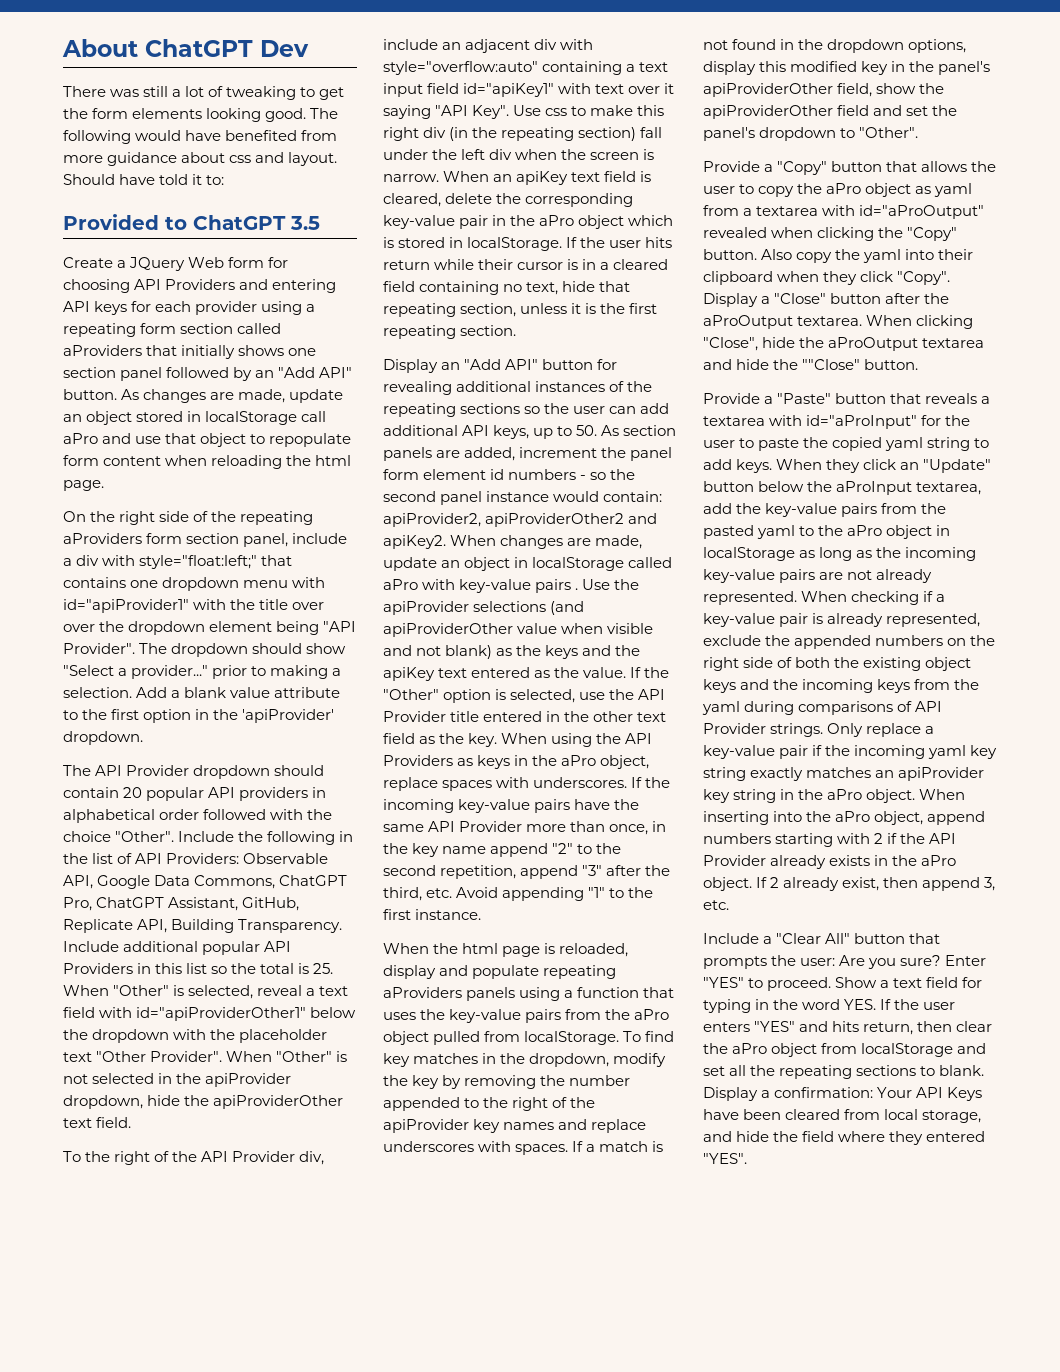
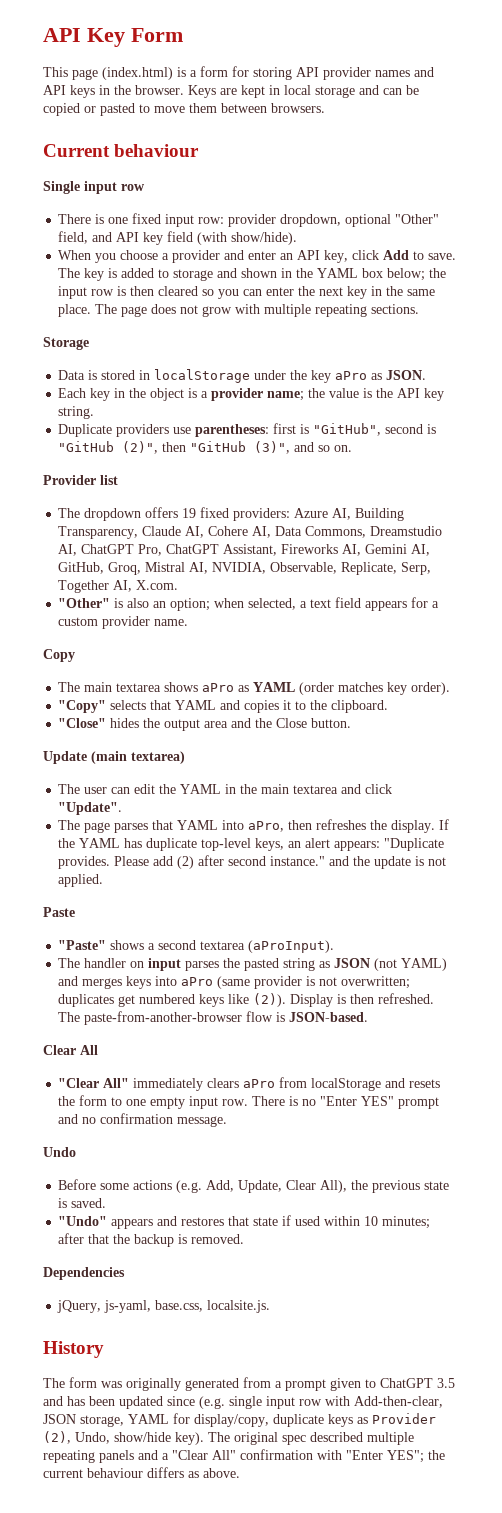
[62,39,309,57] [63,86,345,100] [63,108,339,122] [63,130,338,144] [63,152,338,166] [63,174,225,185] [63,214,320,230] [63,257,289,271] [63,279,337,293] [63,301,316,315] [63,323,282,337] [63,345,317,359] [63,367,353,381] [63,389,344,403] [63,411,327,425] [63,433,352,447] [63,455,352,469] [63,480,104,491] [63,511,314,525] [63,533,348,547] [63,555,293,569] [63,577,326,591] [63,599,325,613] [63,621,357,635] [63,643,347,657] [63,665,342,679] [63,687,341,698] [63,709,335,723] [63,731,143,745] [63,765,325,779] [63,787,327,801] [63,809,333,823] [63,831,354,845] [63,853,329,864] [63,875,348,889] [63,897,300,911] [63,919,343,933] [63,941,292,955] [63,963,334,974] [63,985,349,999] [63,1007,357,1021] [63,1029,328,1043] [63,1051,348,1062] [63,1073,292,1087] [63,1095,344,1109] [63,1117,132,1128] [63,1151,325,1165] [383,39,594,53] [383,61,669,75] [383,83,675,97] [383,105,665,119] [383,127,663,141] [383,149,655,160] [383,171,652,185] [383,193,634,207] [383,215,674,229] [383,237,673,251] [383,259,669,270] [383,281,631,295] [383,303,658,317] [383,325,517,339] [383,359,618,373] [383,381,653,395] [383,403,670,417] [383,425,677,439] [383,447,673,461] [383,469,636,480] [383,491,663,505] [383,513,658,527] [383,535,643,549] [383,557,673,571] [383,579,640,593] [383,601,585,615] [383,623,654,637] [383,645,641,659] [383,667,670,681] [383,689,666,703] [383,711,667,722] [383,733,653,747] [383,755,650,769] [383,777,671,791] [383,799,640,813] [383,821,667,835] [383,843,622,857] [383,865,671,879] [383,887,654,901] [383,909,482,920] [383,943,629,957] [383,965,617,979] [383,987,675,1001] [383,1009,670,1023] [383,1031,675,1045] [383,1053,667,1067] [383,1075,631,1089] [383,1097,596,1111] [383,1119,647,1133] [383,1141,664,1155] [703,39,967,53] [703,61,991,75] [703,83,945,97] [703,105,958,119] [703,127,919,141] [703,161,997,175] [703,183,973,197] [703,205,985,219] [703,227,958,241] [703,249,974,263] [703,271,951,285] [703,293,950,307] [703,315,974,329] [703,337,985,351] [703,359,919,370] [703,393,991,404] [703,415,971,429] [703,437,990,451] [703,459,992,473] [703,481,982,495] [703,503,947,517] [703,525,951,539] [703,547,977,561] [703,569,933,583] [703,591,946,605] [703,613,981,627] [703,635,996,649] [703,657,972,671] [703,679,980,693] [702,701,943,715] [703,723,935,737] [703,745,998,759] [703,767,985,781] [703,789,966,803] [703,811,986,825] [703,833,957,847] [703,855,957,869] [703,877,996,891] [703,900,729,910] [703,933,941,944] [703,955,987,969] [703,977,983,991] [703,999,956,1013] [703,1021,993,1035] [703,1043,987,1057] [703,1065,985,1079] [703,1087,983,1101] [703,1109,982,1123] [703,1131,986,1145] [703,1153,747,1164] About ChatGPT Dev // There was still a lot of tweaking to get the form elements looking good. The following would have benefited from more guidance about css and layout. Should have told it to: // Provided to ChatGPT 3.5 // Create a JQuery Web form for choosing API Providers and entering API keys for each provider using a repeating form section called aProviders that initially shows one section panel followed by an "Add API" button. As changes are made, update an object stored in localStorage call aPro and use that object to repopulate form content when reloading the html page. // On the right side of the repeating aProviders form section panel, include a div with style="float:left;" that contains one dropdown menu with id="apiProvider1" with the title over over the dropdown element being "API Provider". The dropdown should show "Select a provider..." prior to making a selection. Add a blank value attribute to the first option in the 'apiProvider' dropdown. // The API Provider dropdown should contain 20 popular API providers in alphabetical order followed with the choice "Other". Include the following in the list of API Providers: Observable API, Google Data Commons, ChatGPT Pro, ChatGPT Assistant, GitHub, Replicate API, Building Transparency. Include additional popular API Providers in this list so the total is 25. When "Other" is selected, reveal a text field with id="apiProviderOther1" below the dropdown with the placeholder text "Other Provider". When "Other" is not selected in the apiProvider dropdown, hide the apiProviderOther text field. // To the right of the API Provider div, include an adjacent div with style="overflow:auto" containing a text input field id="apiKey1" with text over it saying "API Key". Use css to make this right div (in the repeating section) fall under the left div when the screen is narrow. When an apiKey text field is cleared, delete the corresponding key-value pair in the aPro object which is stored in localStorage. If the user hits return while their cursor is in a cleared field containing no text, hide that repeating section, unless it is the first repeating section. // Display an "Add API" button for revealing additional instances of the repeating sections so the user can add additional API keys, up to 50. As section panels are added, increment the panel form element id numbers - so the second panel instance would contain: apiProvider2, apiProviderOther2 and apiKey2. When changes are made, update an object in localStorage called aPro with key-value pairs . Use the apiProvider selections (and apiProviderOther value when visible and not blank) as the keys and the apiKey text entered as the value. If the "Other" option is selected, use the API Provider title entered in the other text field as the key. When using the API Providers as keys in the aPro object, replace spaces with underscores. If the incoming key-value pairs have the same API Provider more than once, in the key name append "2" to the second repetition, append "3" after the third, etc. Avoid appending "1" to the first instance. // When the html page is reloaded, display and populate repeating aProviders panels using a function that uses the key-value pairs from the aPro object pulled from localStorage. To find key matches in the dropdown, modify the key by removing the number appended to the right of the apiProvider key names and replace underscores with spaces. If a match is not found in the dropdown options, display this modified key in the panel's apiProviderOther field, show the apiProviderOther field and set the panel's dropdown to "Other". // Provide a "Copy" button that allows the user to copy the aPro object as yaml from a textarea with id="aProOutput" revealed when clicking the "Copy" button. Also copy the yaml into their clipboard when they click "Copy". Display a "Close" button after the aProOutput textarea. When clicking "Close", hide the aProOutput textarea and hide the ""Close" button. // Provide a "Paste" button that reveals a textarea with id="aProInput" for the user to paste the copied yaml string to add keys. When they click an "Update" button below the aProInput textarea, add the key-value pairs from the pasted yaml to the aPro object in localStorage as long as the incoming key-value pairs are not already represented. When checking if a key-value pair is already represented, exclude the appended numbers on the right side of both the existing object keys and the incoming keys from the yaml during comparisons of API Provider strings. Only replace a key-value pair if the incoming yaml key string exactly matches an apiProvider key string in the aPro object. When inserting into the aPro object, append numbers starting with 2 if the API Provider already exists in the aPro object. If 2 already exist, then append 3, etc. // Include a "Clear All" button that prompts the user: Are you sure? Enter "YES" to proceed. Show a text field for typing in the word YES. If the user enters "YES" and hits return, then clear the aPro object from localStorage and set all the repeating sections to blank. Display a confirmation: Your API Keys have been cleared from local storage, and hide the field where they entered "YES". -> [43,28,183,47] [43,66,434,80] [43,85,419,98] [43,103,325,116] [43,144,200,157] [43,181,145,194] [58,213,440,227] [58,231,298,245] [58,250,457,263] [58,268,447,281] [58,286,436,299] [58,304,420,317] [43,337,89,350] [58,369,427,383] [58,388,445,401] [58,406,95,419] [58,423,437,437] [58,441,353,454] [43,475,118,485] [58,507,405,521] [58,526,443,539] [58,544,431,556] [58,562,432,575] [58,580,179,593] [58,597,440,611] [58,616,189,629] [43,649,75,662] [58,682,451,695] [58,700,389,713] [58,718,352,731] [43,751,185,764] [58,784,393,794] [58,802,123,815] [58,819,450,833] [58,838,445,851] [58,855,447,869] [58,874,104,887] [43,907,75,917] [58,940,335,953] [58,958,448,971] [58,976,411,989] [58,993,435,1007] [58,1011,369,1025] [43,1045,98,1055] [58,1077,441,1091] [58,1095,440,1109] [58,1113,228,1127] [43,1147,76,1157] [58,1179,450,1193] [58,1198,107,1208] [58,1215,431,1229] [58,1233,245,1247] [43,1267,125,1280] [57,1300,271,1313] [43,1341,104,1358] [43,1377,455,1391] [43,1396,443,1409] [43,1413,436,1427] [43,1431,414,1445] [43,1449,445,1463] [43,1467,240,1478] API Key Form // This page (index.html) is a form for storing API provider names and API keys in the browser. Keys are kept in local storage and can be copied or pasted to move them between browsers. // Current behaviour // Single input row // There is one fixed input row: provider dropdown, optional "Other" field, and API key field (with show/hide). // When you choose a provider and enter an API key, click Add to save. The key is added to storage and shown in the YAML box below; the input row is then cleared so you can enter the next key in the same place. The page does not grow with multiple repeating sections. // Storage // Data is stored in localStorage under the key aPro as JSON. // Each key in the object is a provider name; the value is the API key string. // Duplicate providers use parentheses: first is "GitHub", second is "GitHub (2)", then "GitHub (3)", and so on. // Provider list // The dropdown offers 19 fixed providers: Azure AI, Building Transparency, Claude AI, Cohere AI, Data Commons, Dreamstudio AI, ChatGPT Pro, ChatGPT Assistant, Fireworks AI, Gemini AI, GitHub, Groq, Mistral AI, NVIDIA, Observable, Replicate, Serp, Together AI, X.com. // "Other" is also an option; when selected, a text field appears for a custom provider name. // Copy // The main textarea shows aPro as YAML (order matches key order). // "Copy" selects that YAML and copies it to the clipboard. // "Close" hides the output area and the Close button. // Update (main textarea) // The user can edit the YAML in the main textarea and click "Update". // The page parses that YAML into aPro, then refreshes the display. If the YAML has duplicate top-level keys, an alert appears: "Duplicate provides. Please add (2) after second instance." and the update is not applied. // Paste // "Paste" shows a second textarea (aProInput). // The handler on input parses the pasted string as JSON (not YAML) and merges keys into aPro (same provider is not overwritten; duplicates get numbered keys like (2)). Display is then refreshed. The paste-from-another-browser flow is JSON-based. // Clear All // "Clear All" immediately clears aPro from localStorage and resets the form to one empty input row. There is no "Enter YES" prompt and no confirmation message. // Undo // Before some actions (e.g. Add, Update, Clear All), the previous state is saved. // "Undo" appears and restores that state if used within 10 minutes; after that the backup is removed. // Dependencies // jQuery, js-yaml, base.css, localsite.js. // History // The form was originally generated from a prompt given to ChatGPT 3.5 and has been updated since (e.g. single input row with Add-then-clear, JSON storage, YAML for display/copy, duplicate keys as Provider (2), Undo, show/hide key). The original spec described multiple repeating panels and a "Clear All" confirmation with "Enter YES"; the current behaviour differs as above.

